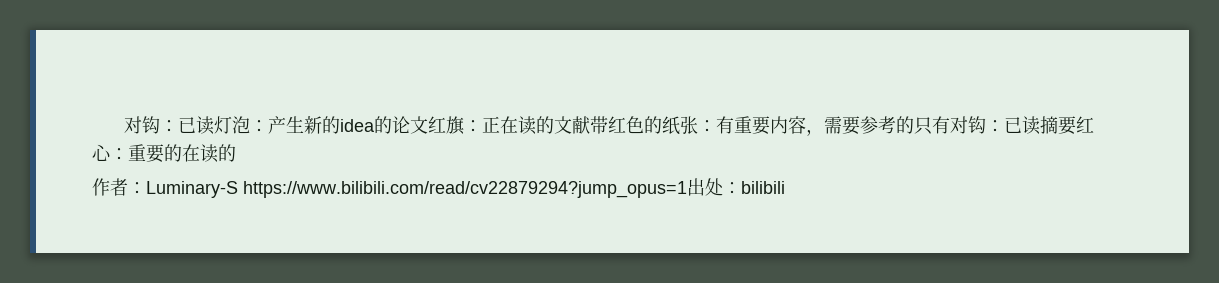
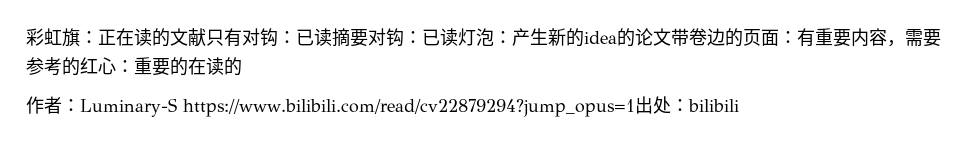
(123, 125) none -> [26,28,368,47] 彩虹旗：正在读的文献只有对钩：已读摘要
[427,116,698,135] 红旗：正在读的文献带红色的纸张 -> [671,28,779,47] 带卷边的页面
[913,116,1076,135] 只有对钩：已读摘要 -> (80, 66) none

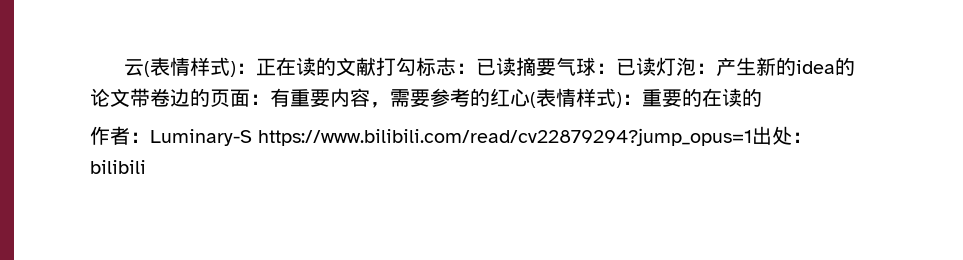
[26,28,80,47] 彩虹旗 -> [123,57,236,77] 云(表情样式)
[206,28,278,47] 只有对钩 -> [375,57,456,76] 打勾标志
[368,28,404,47] 对钩 -> [555,57,596,76] 气球
(116, 66) none -> [530,88,622,108] (表情样式)

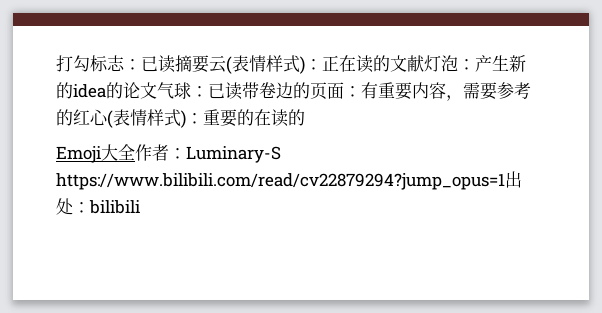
(123, 67) none -> [56,55,209,73] 打勾标志：已读摘要
[375,57,656,76] 打勾标志：已读摘要气球：已读 -> (424, 63) none
(130, 97) none -> [157,82,242,100] 气球：已读
(762, 97) none -> [56,144,135,163] Emoji大全

